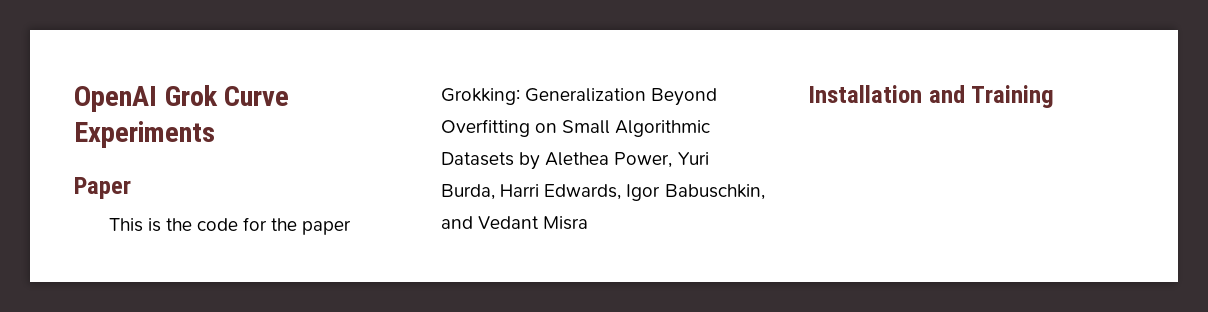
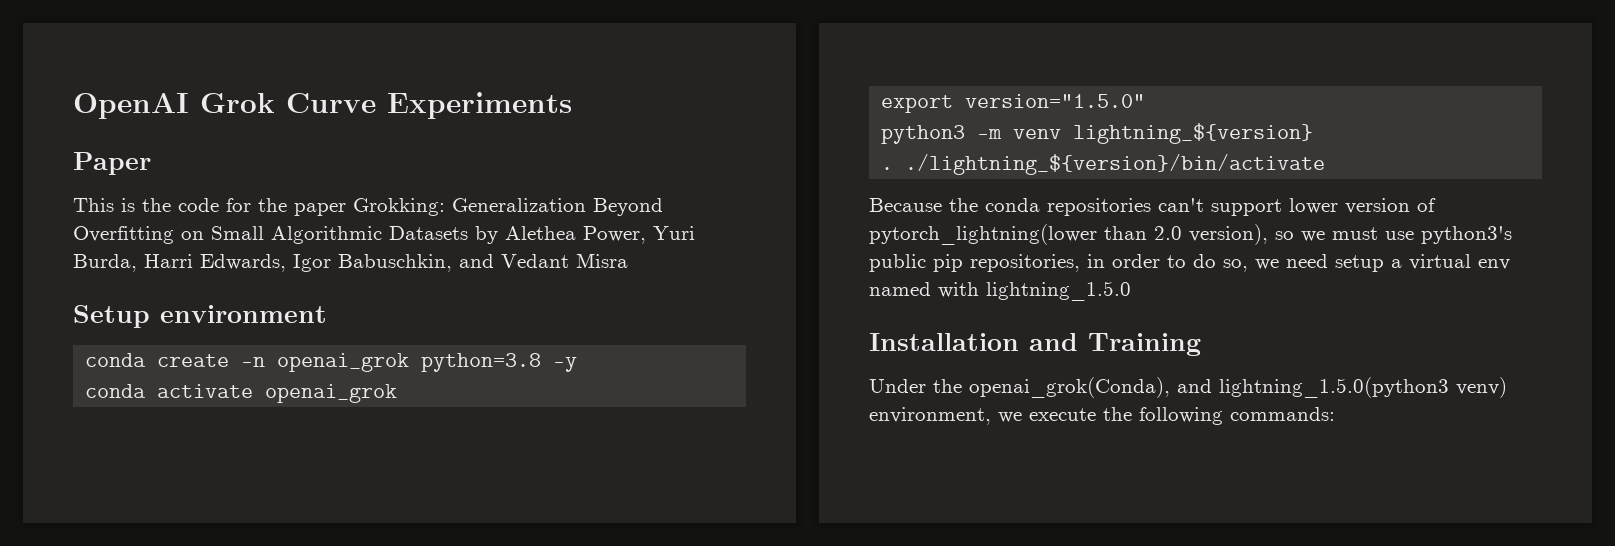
[808,85,1055,108] Installation and Training -> [73,305,327,328] [85,353,578,372] [85,384,398,403] [881,94,1146,113] [881,123,1314,144] [881,154,1326,175] [869,198,1436,216] [869,224,1512,245] [869,254,1510,272] [869,281,1131,301] [869,333,1201,356] [869,377,1507,398] [869,407,1335,425] Setup environment // conda create -n openai_grok python=3.8 -y // conda activate openai_grok // export version="1.5.0" // python3 -m venv lightning_${version} // . ./lightning_${version}/bin/activate // Because the conda repositories can't support lower version of pytorch_lightning(lower than 2.0 version), so we must use python3's public pip repositories, in order to do so, we need setup a virtual env named with lightning_1.5.0 // Installation and Training // Under the openai_grok(Conda), and lightning_1.5.0(python3 venv) environment, we execute the following commands:

